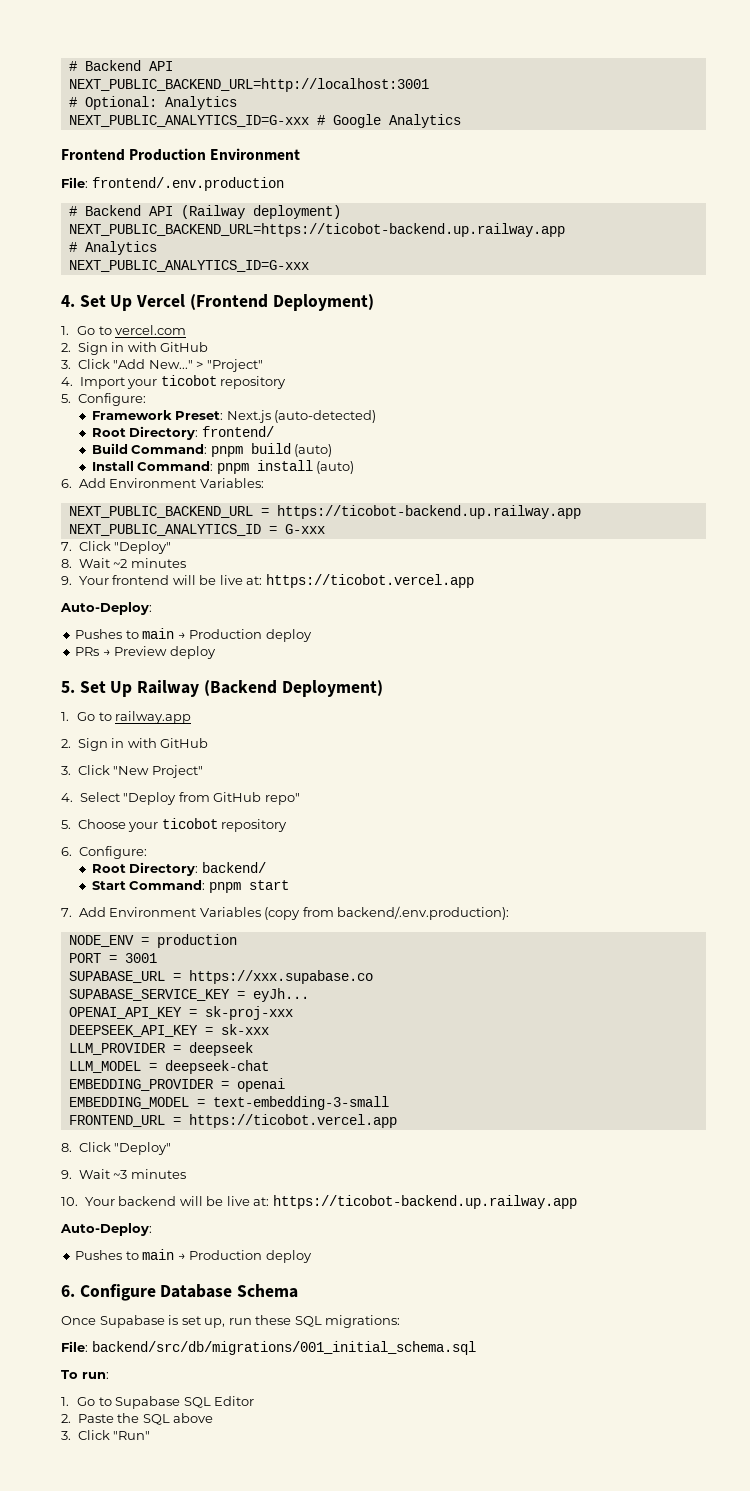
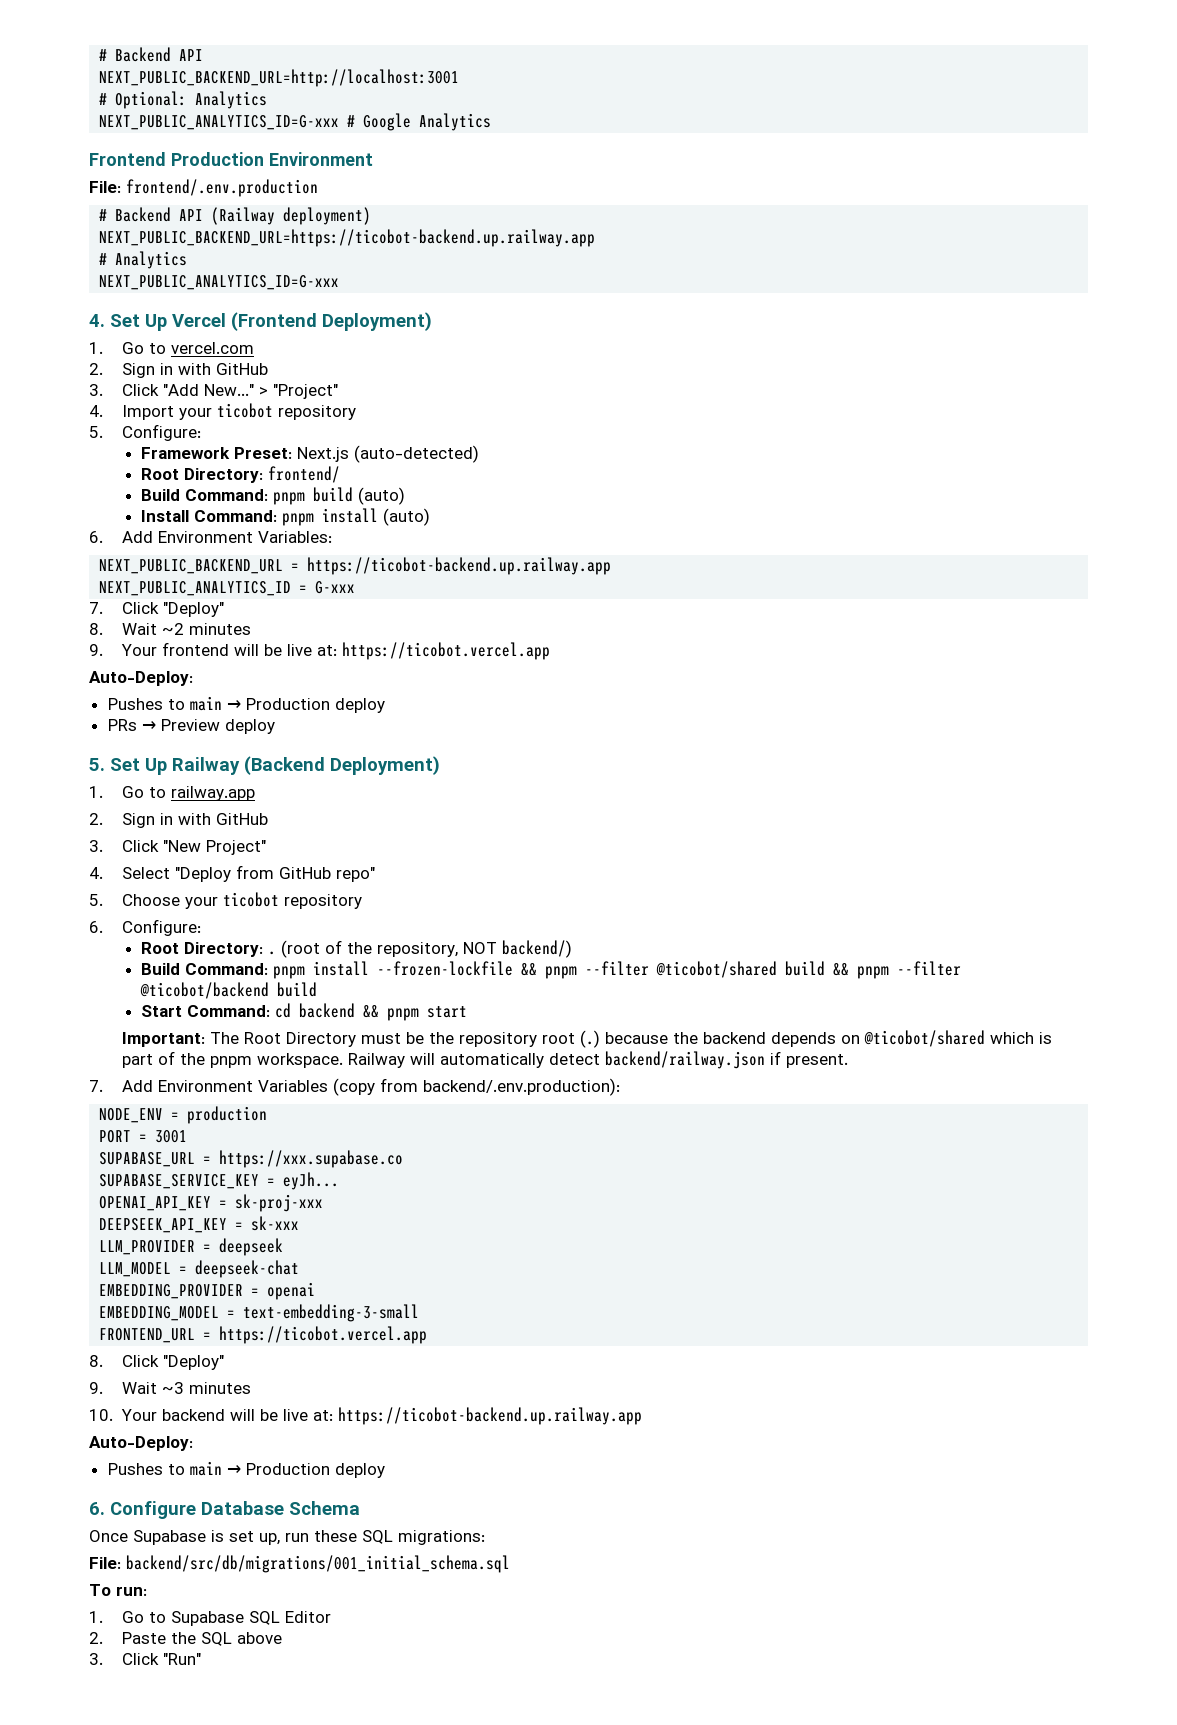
[201,862,266,873] backend/ -> [267,940,572,958] [140,961,961,979] [139,982,317,999] . (root of the repository, NOT backend/) // Build Command: pnpm install --frozen-lockfile && pnpm --filter @ticobot/shared build && pnpm --filter @ticobot/backend build
(206, 885) none -> [274,1003,379,1018] cd backend &&
(289, 885) none -> [122,1030,1053,1048] [122,1051,849,1069] // Important: The Root Directory must be the repository root (.) because the backend depends on @ticobot/shared which is part of the pnpm workspace. Railway will automatically detect backend/railway.json if present.

